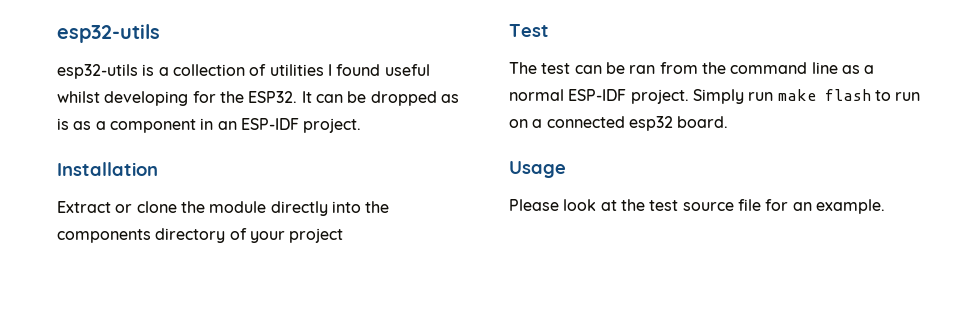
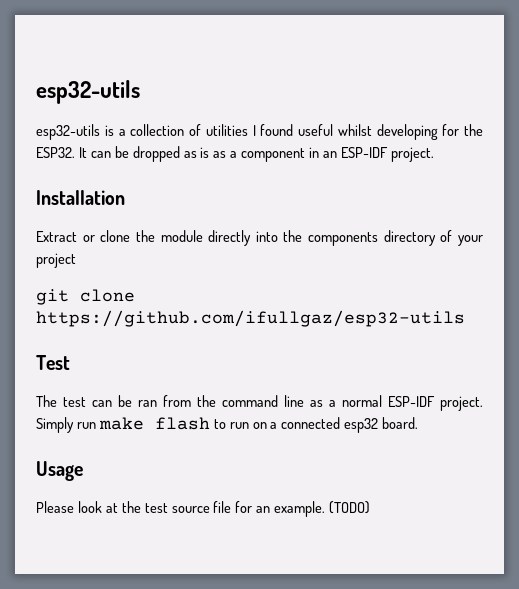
(344, 235) none -> [36,289,135,305] [36,310,465,327] // git clone https://github.com/ifullgaz/esp32-utils
(885, 206) none -> [329,501,371,514] (TODO)

